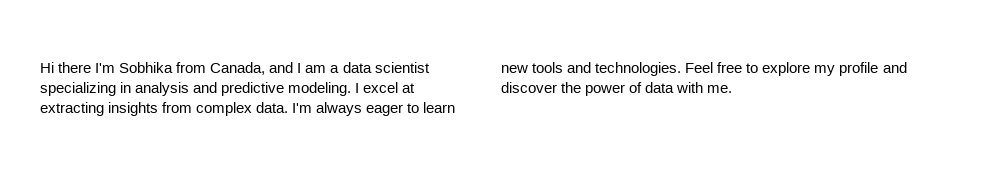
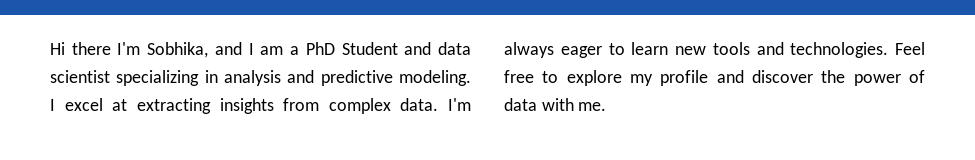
[119,62,266,75] Sobhika from Canada, -> [147,42,209,58] Sobhika,
(340, 69) none -> [305,42,432,55] PhD Student and

